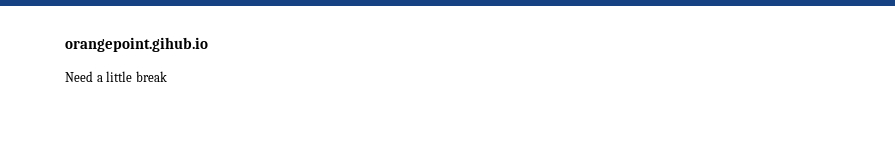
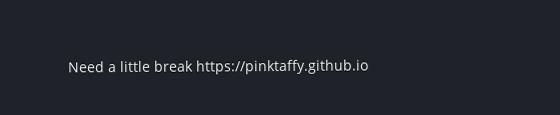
[65,37,208,52] orangepoint.gihub.io // -> (68, 67) none
(167, 76) none -> [196,59,369,75] https://pinktaffy.github.io

